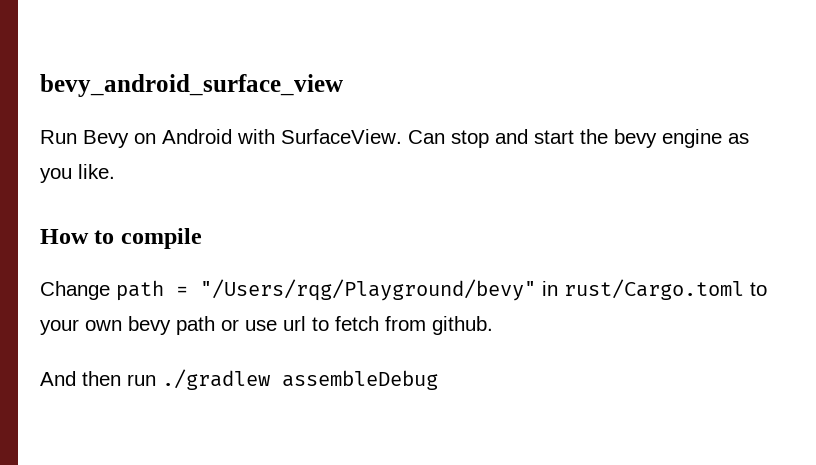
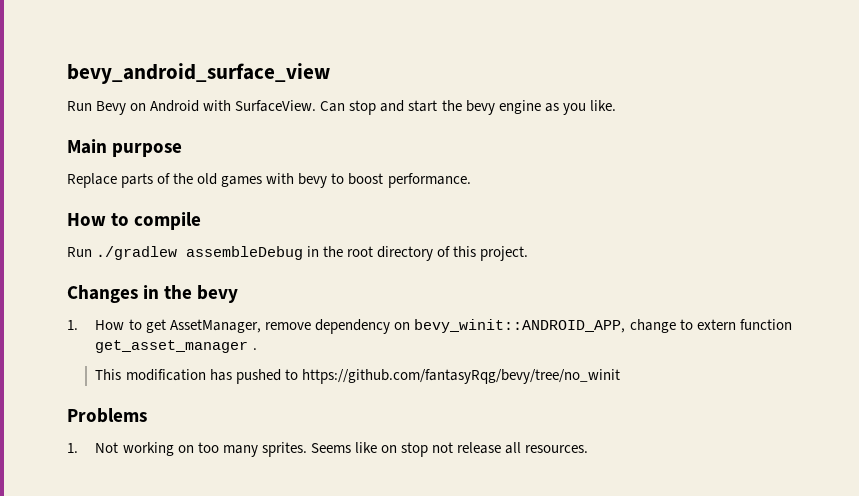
[40,228,202,249] [40,279,767,301] [40,316,493,335] [40,369,438,390] How to compile // Change path = "/Users/rqg/Playground/bevy" in rust/Cargo.toml to your own bevy path or use url to fetch from github. // And then run ./gradlew assembleDebug -> [67,139,183,157] [67,173,471,188] [67,212,202,230] [67,246,529,261] [67,285,239,303] [67,319,792,334] [95,340,257,353] [95,369,620,384] [67,408,147,423] [67,442,589,457] Main purpose // Replace parts of the old games with bevy to boost performance. // How to compile // Run ./gradlew assembleDebug in the root directory of this project. // Changes in the bevy // 1. How to get AssetManager, remove dependency on bevy_winit::ANDROID_APP, change to extern function get_asset_manager . // This modification has pushed to https://github.com/fantasyRqg/bevy/tree/no_winit // Problems // 1. Not working on too many sprites. Seems like on stop not release all resources.

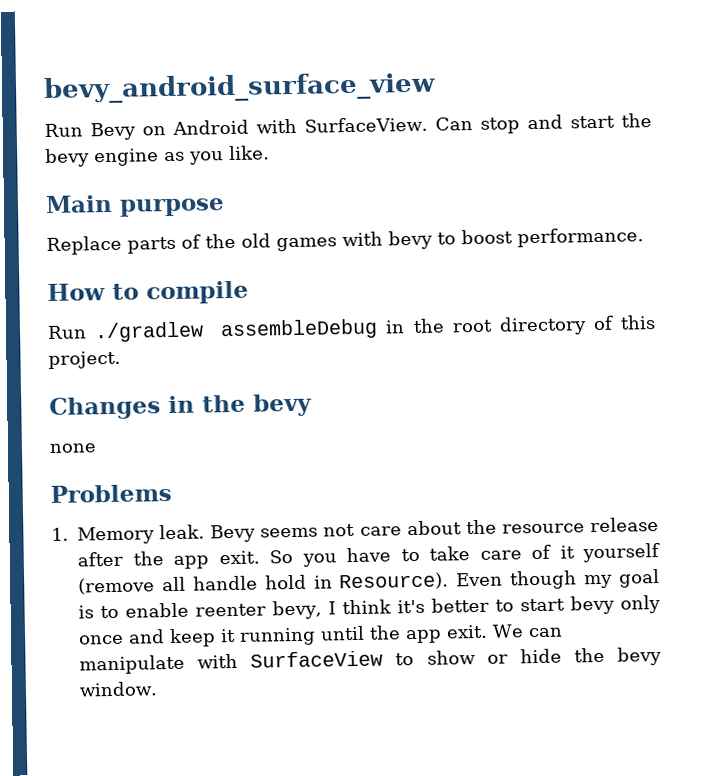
[67,319,792,334] [95,340,257,353] [95,369,620,384] [67,408,147,423] [67,442,589,457] 1. How to get AssetManager, remove dependency on bevy_winit::ANDROID_APP, change to extern function get_asset_manager . // This modification has pushed to https://github.com/fantasyRqg/bevy/tree/no_winit // Problems // 1. Not working on too many sprites. Seems like on stop not release all resources. -> [49,443,97,453] [50,483,172,503] [51,517,659,545] [77,542,660,569] [78,568,661,595] [78,594,661,620] [79,624,563,648] [79,646,662,675] [79,681,158,697] none // Problems // 1. Memory leak. Bevy seems not care about the resource release after the app exit. So you have to take care of it yourself (remove all handle hold in Resource). Even though my goal is to enable reenter bevy, I think it's better to start bevy only once and keep it running until the app exit. We can manipulate with SurfaceView to show or hide the bevy window.

